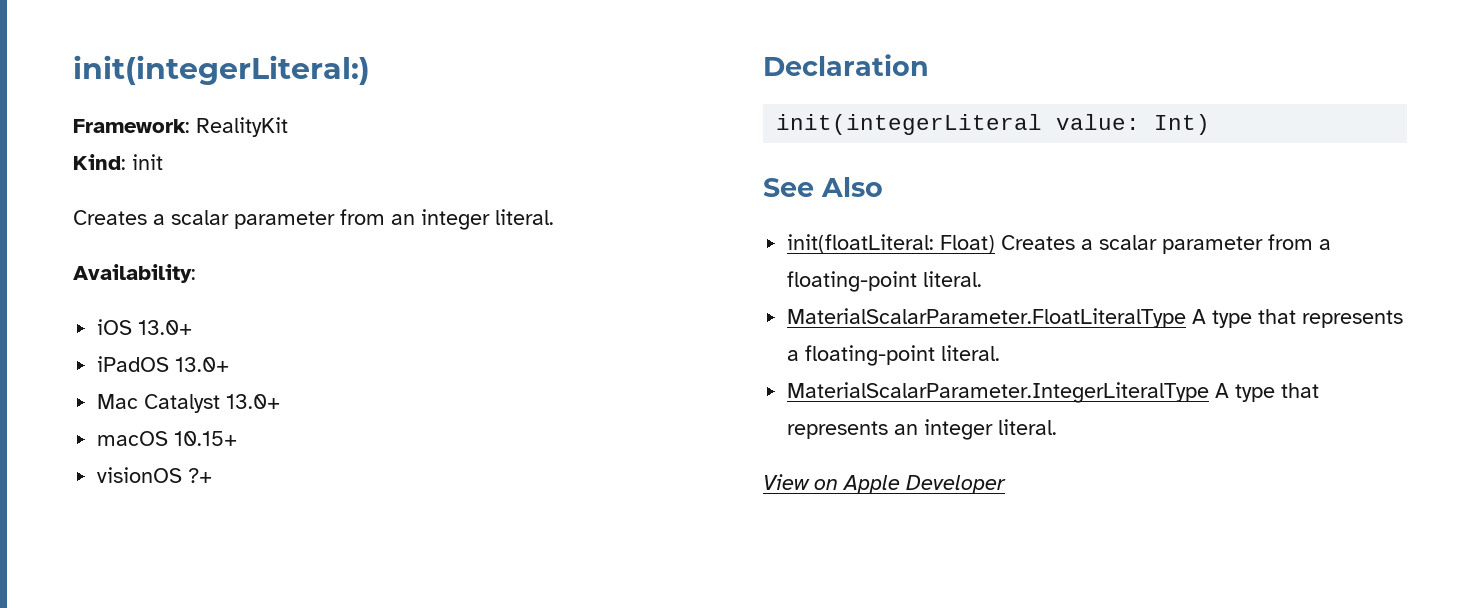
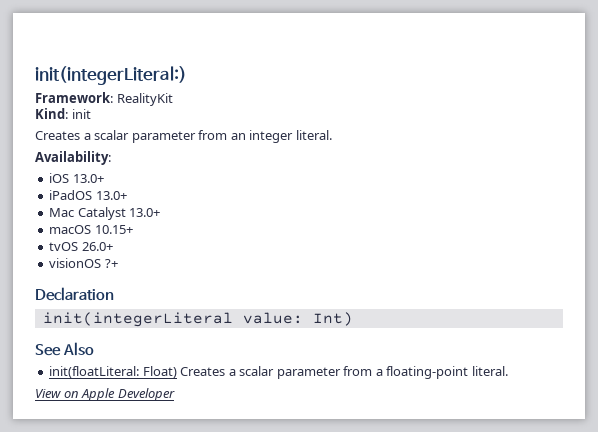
(238, 438) none -> [49,242,113,251] // tvOS 26.0+
[787,308,1404,328] [787,345,1001,366] [787,382,1320,403] [787,419,1058,440] // MaterialScalarParameter.FloatLiteralType A type that represents a floating-point literal. // MaterialScalarParameter.IntegerLiteralType A type that represents an integer literal. -> (508, 371) none

